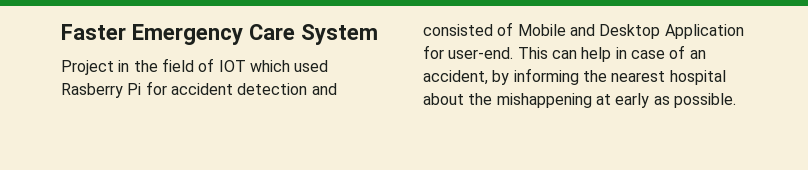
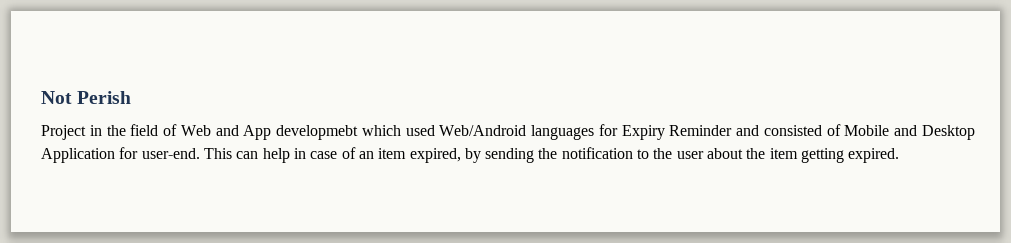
[61,24,378,45] Faster Emergency Care System -> [41,91,132,104] Not Perish
[218,60,329,72] [61,81,308,98] IOT which used Rasberry Pi for accident detection -> [180,124,733,140] Web and App developmebt which used Web/Android languages for Expiry Reminder
[423,68,726,85] [423,93,736,108] accident, by informing the nearest hospital about the mishappening at early as possible. -> [378,147,900,163] item expired, by sending the notification to the user about the item getting expired.

